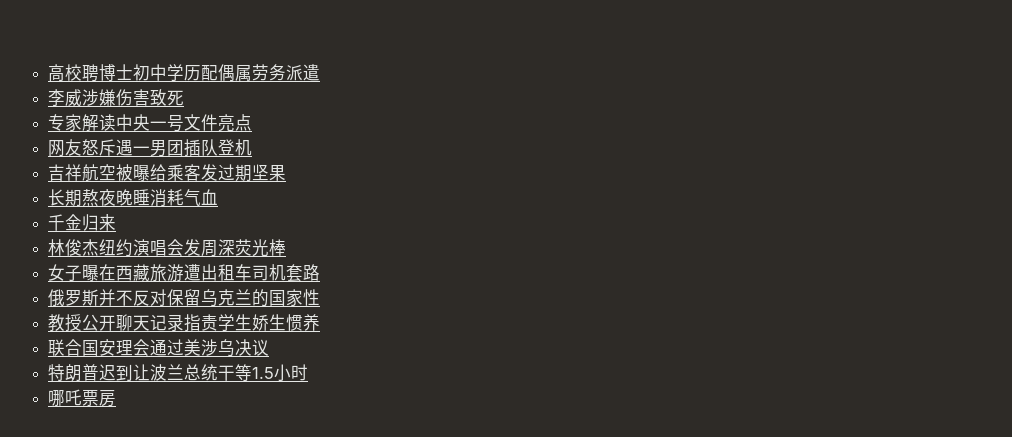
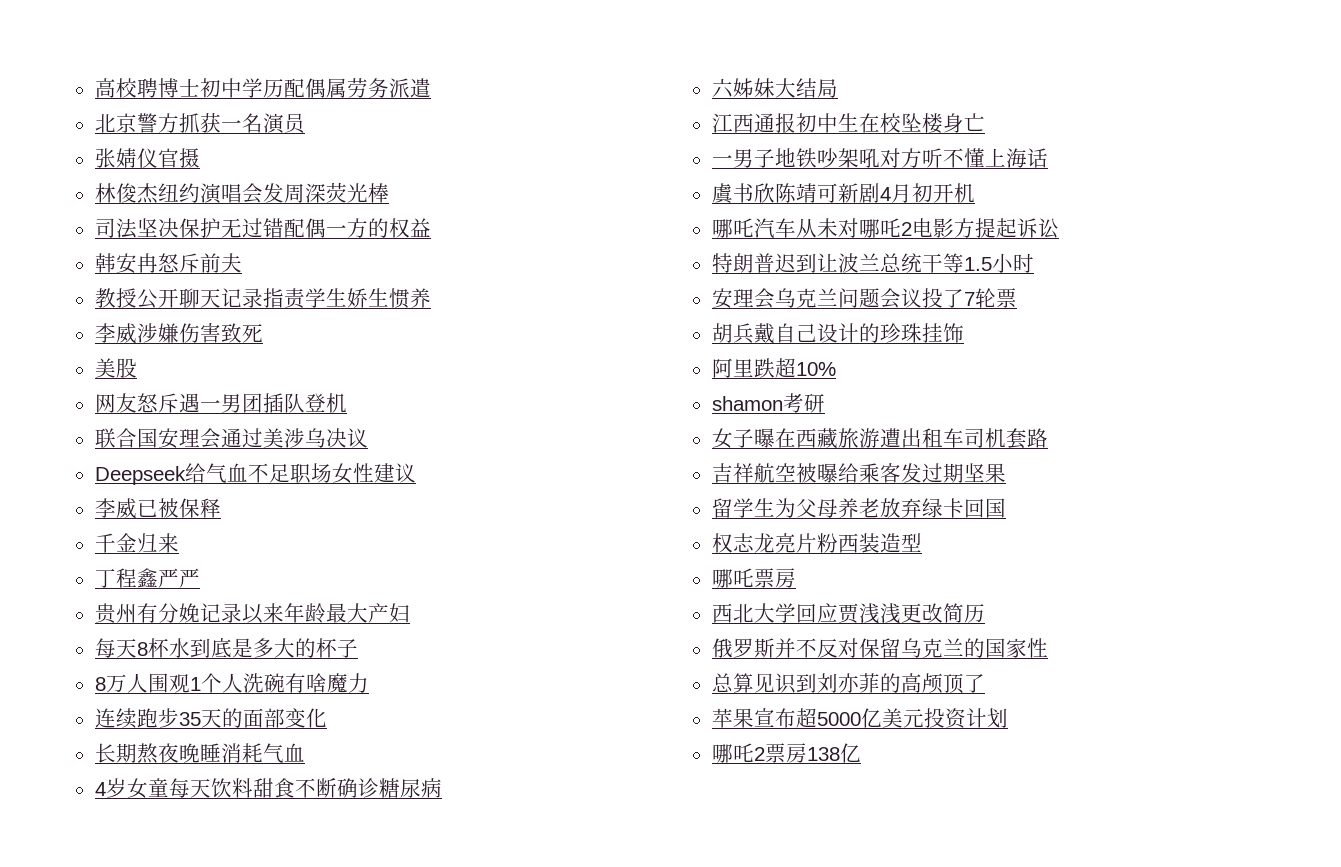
[48,89,185,106] [48,114,253,132] [48,139,253,157] [48,164,287,182] [48,189,219,207] [48,214,117,231] 李威涉嫌伤害致死 // 专家解读中央一号文件亮点 // 网友怒斥遇一男团插队登机 // 吉祥航空被曝给乘客发过期坚果 // 长期熬夜晚睡消耗气血 // 千金归来 -> [94,113,306,134] [94,148,200,168] 北京警方抓获一名演员 // 张婧仪官摄
(287, 247) none -> [94,218,431,239] [94,253,242,274] [94,288,431,309] [94,323,263,344] [94,358,137,378] [94,393,347,413] [94,428,368,449] [94,463,416,485] [94,498,221,519] [94,533,179,553] [94,568,200,588] [94,603,410,624] [94,638,358,658] [94,673,369,693] [94,708,327,729] [94,743,305,764] [94,778,442,799] [711,78,838,98] [711,113,985,134] [711,148,1048,168] [711,183,975,204] [711,218,1059,239] [711,253,1034,273] [711,288,1017,309] [711,323,964,344] [711,358,836,378] [711,393,825,413] // 司法坚决保护无过错配偶一方的权益 // 韩安冉怒斥前夫 // 教授公开聊天记录指责学生娇生惯养 // 李威涉嫌伤害致死 // 美股 // 网友怒斥遇一男团插队登机 // 联合国安理会通过美涉乌决议 // Deepseek给气血不足职场女性建议 // 李威已被保释 // 千金归来 // 丁程鑫严严 // 贵州有分娩记录以来年龄最大产妇 // 每天8杯水到底是多大的杯子 // 8万人围观1个人洗碗有啥魔力 // 连续跑步35天的面部变化 // 长期熬夜晚睡消耗气血 // 4岁女童每天饮料甜食不断确诊糖尿病 // 六姊妹大结局 // 江西通报初中生在校坠楼身亡 // 一男子地铁吵架吼对方听不懂上海话 // 虞书欣陈靖可新剧4月初开机 // 哪吒汽车从未对哪吒2电影方提起诉讼 // 特朗普迟到让波兰总统干等1.5小时 // 安理会乌克兰问题会议投了7轮票 // 胡兵戴自己设计的珍珠挂饰 // 阿里跌超10% // shamon考研
(321, 272) none -> [711,463,1006,483] [711,498,1006,518] [711,533,922,553] [711,568,796,588] [711,603,985,624] // 吉祥航空被曝给乘客发过期坚果 // 留学生为父母养老放弃绿卡回国 // 权志龙亮片粉西装造型 // 哪吒票房 // 西北大学回应贾浅浅更改简历
[48,314,321,332] [48,339,270,357] [48,364,309,382] [48,389,117,407] 教授公开聊天记录指责学生娇生惯养 // 联合国安理会通过美涉乌决议 // 特朗普迟到让波兰总统干等1.5小时 // 哪吒票房 -> [711,673,985,694] [711,708,1008,729] [711,743,861,763] 总算见识到刘亦菲的高颅顶了 // 苹果宣布超5000亿美元投资计划 // 哪吒2票房138亿

